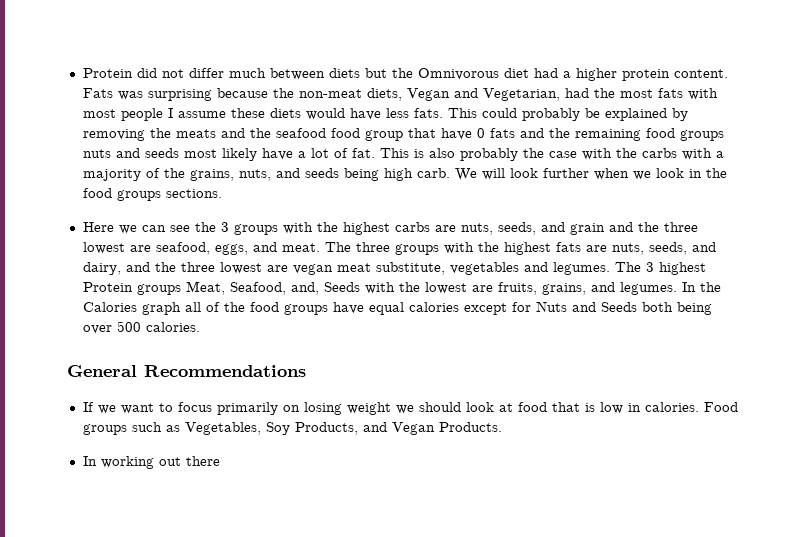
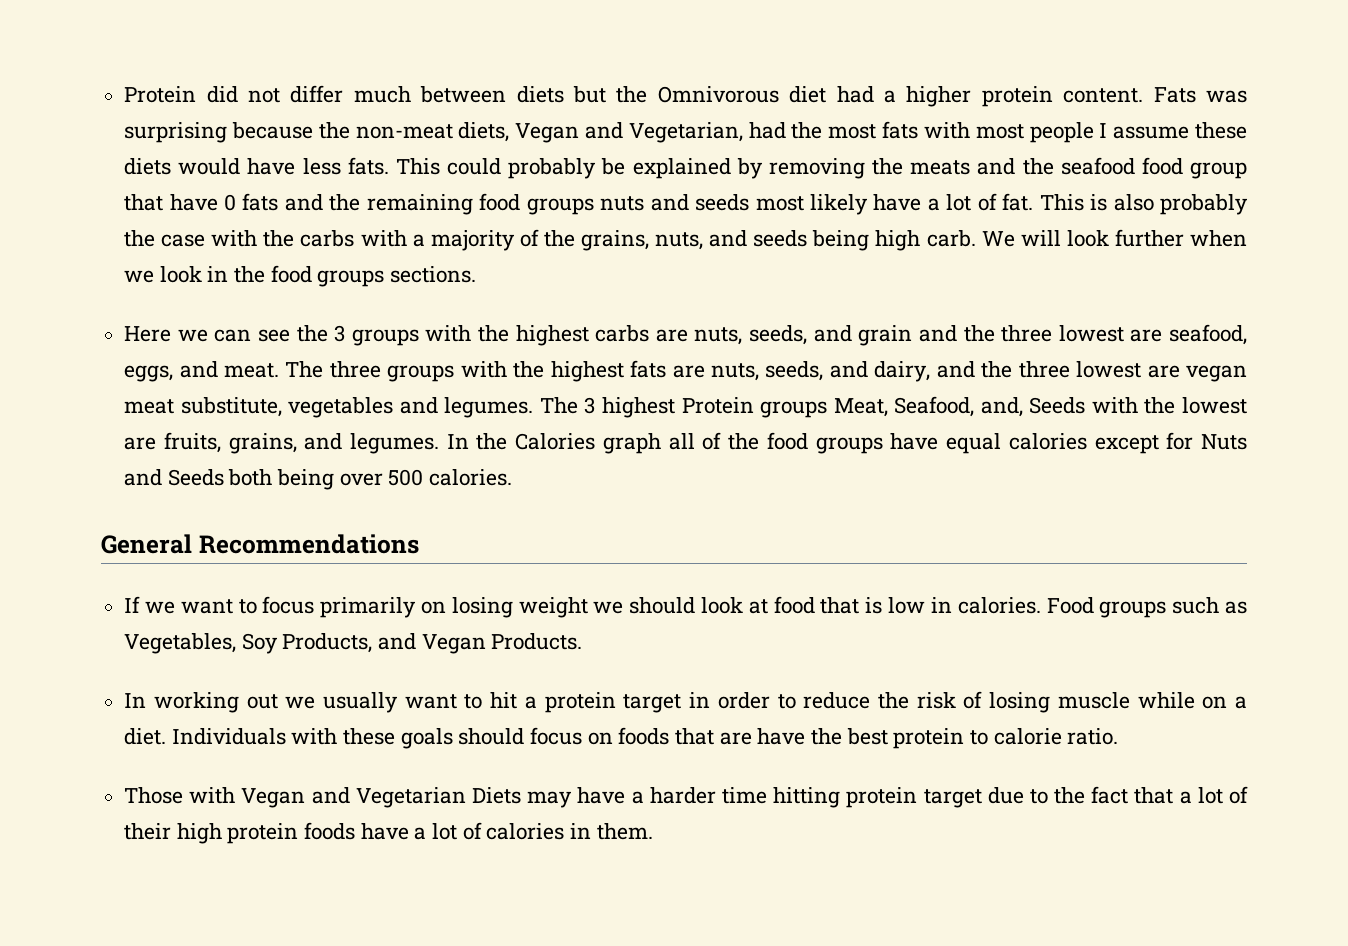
[185,456,220,466] there -> [285,691,1248,713] [124,727,1119,749] [124,786,1249,808] [124,822,653,844] we usually want to hit a protein target in order to reduce the risk of losing muscle while on a diet. Individuals with these goals should focus on foods that are have the best protein to calorie ratio. // Those with Vegan and Vegetarian Diets may have a harder time hitting protein target due to the fact that a lot of their high protein foods have a lot of calories in them.

